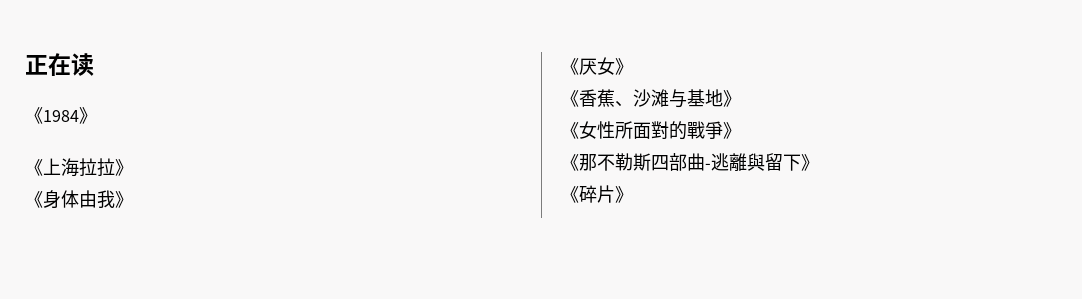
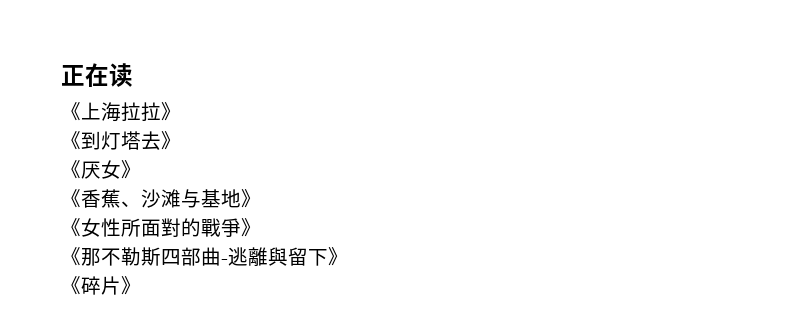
[25,107,97,124] // 《1984》 -> (133, 75) none
[43,190,115,209] 身体由我 -> [81,131,161,150] 到灯塔去

